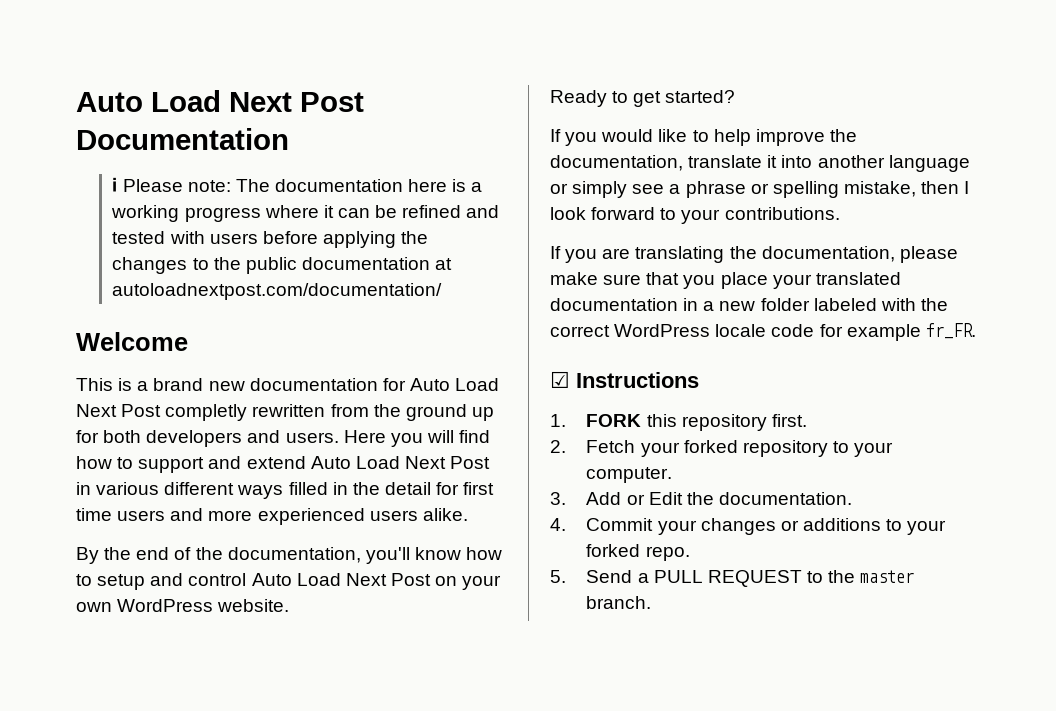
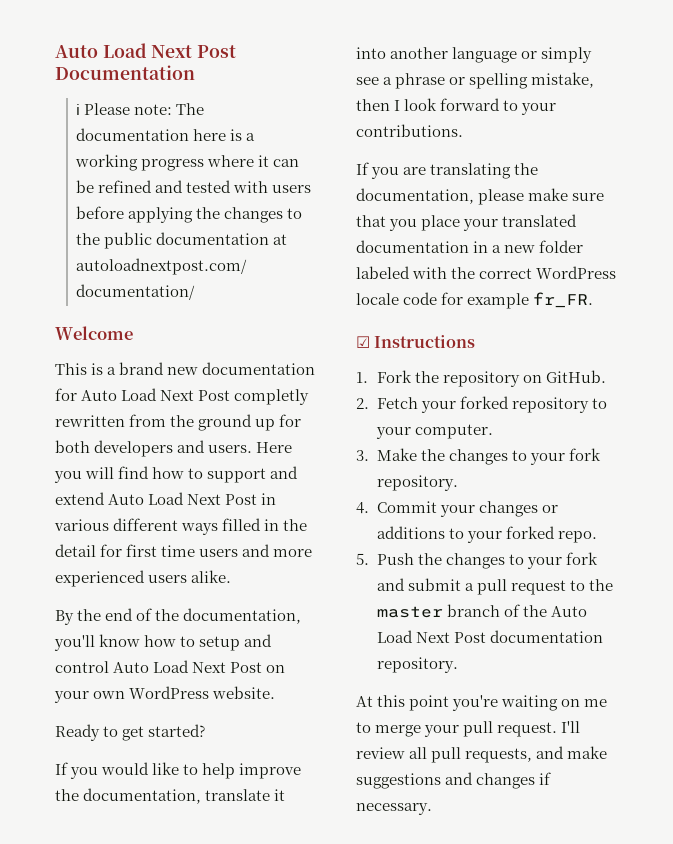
[586,414,807,431] FORK this repository first. -> [377,370,607,387] Fork the repository on GitHub.
[586,492,852,505] Add or Edit the documentation. -> [377,448,602,465] [377,475,459,491] Make the changes to your fork repository.
[586,570,915,587] [586,596,652,609] Send a PULL REQUEST to the master branch. -> [377,552,599,569] [377,578,614,595] [377,604,588,618] [377,630,604,643] [377,657,459,673] [356,695,608,711] [356,721,581,737] [356,746,608,763] [356,772,552,789] [356,803,432,815] Push the changes to your fork and submit a pull request to the master branch of the Auto Load Next Post documentation repository. // At this point you're waiting on me to merge your pull request. I'll review all pull requests, and make suggestions and changes if necessary.

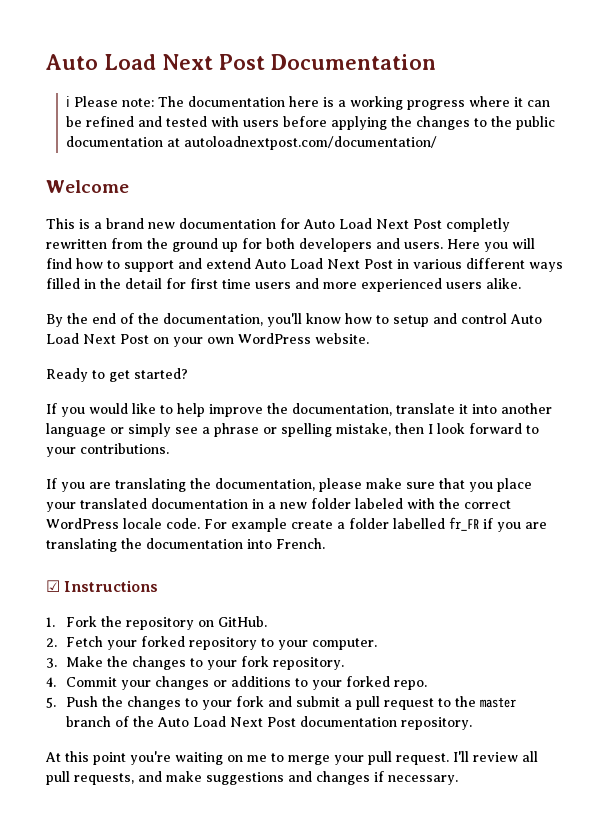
[403,292,594,309] code for example fr_FR. -> [166,517,547,532] [46,538,325,552] code. For example create a folder labelled fr_FR if you are translating the documentation into French.

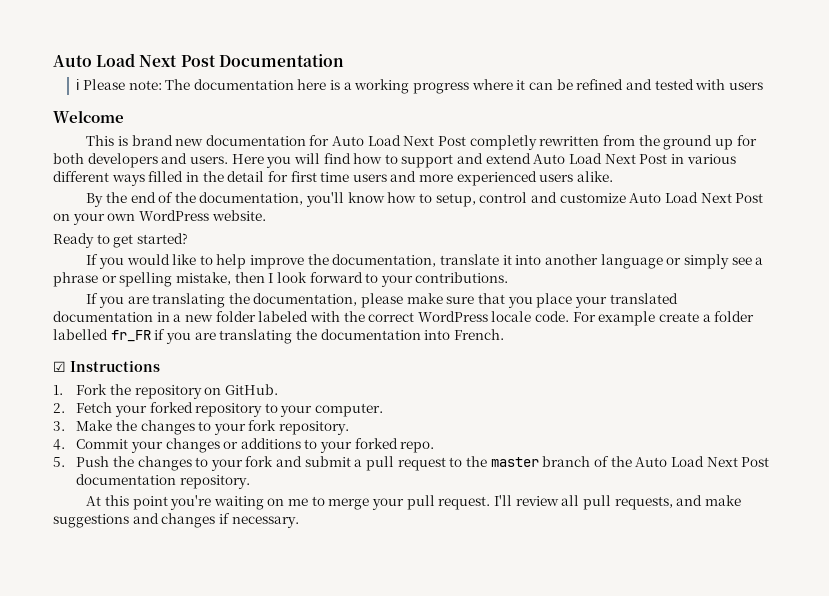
[282,116,555,130] [65,136,437,150] before applying the changes to the public documentation at autoloadnextpost.com/documentation/ -> (763, 86) none
[94,222,102,229] a -> (128, 141) none
[393,313,507,327] setup and control -> [435,192,626,207] setup, control and customize

